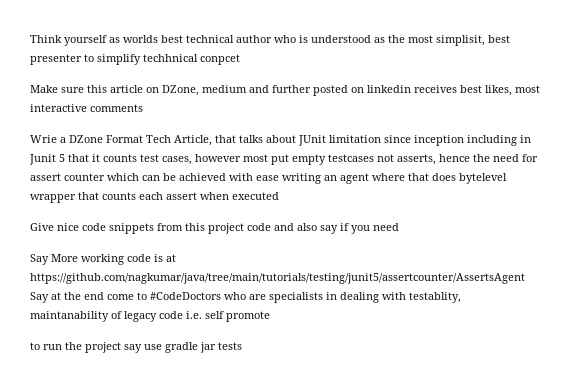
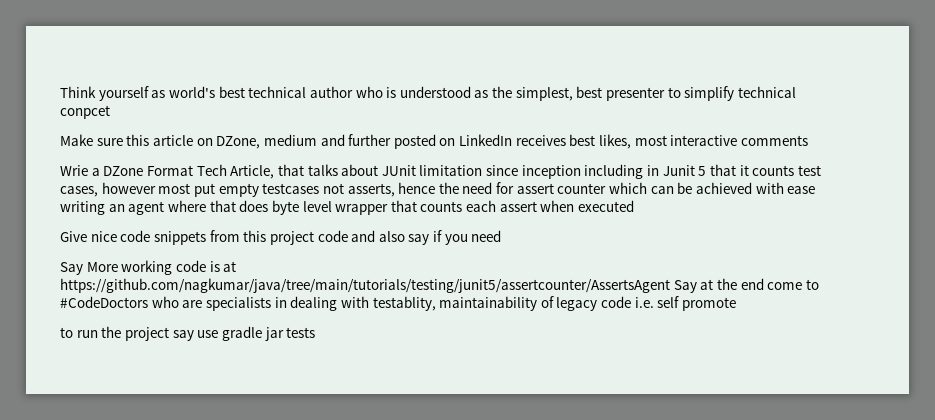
[123,35,158,43] worlds -> [168,86,215,98] world's
[408,35,485,46] most simplisit, -> [515,87,573,101] simplest,
[143,54,198,62] techhnical -> [737,86,796,98] technical
[367,85,411,93] linkedin -> [459,134,513,146] LinkedIn
[459,173,507,184] bytelevel -> [271,200,332,215] byte level
[30,311,109,322] maintanability -> [439,296,538,311] maintainability

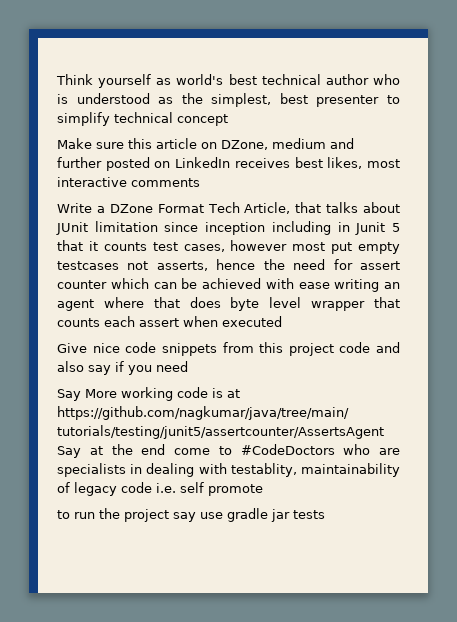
[60,105,110,119] conpcet -> [177,114,228,126] concept
[60,165,88,176] Wrie -> [57,203,92,213] Write

